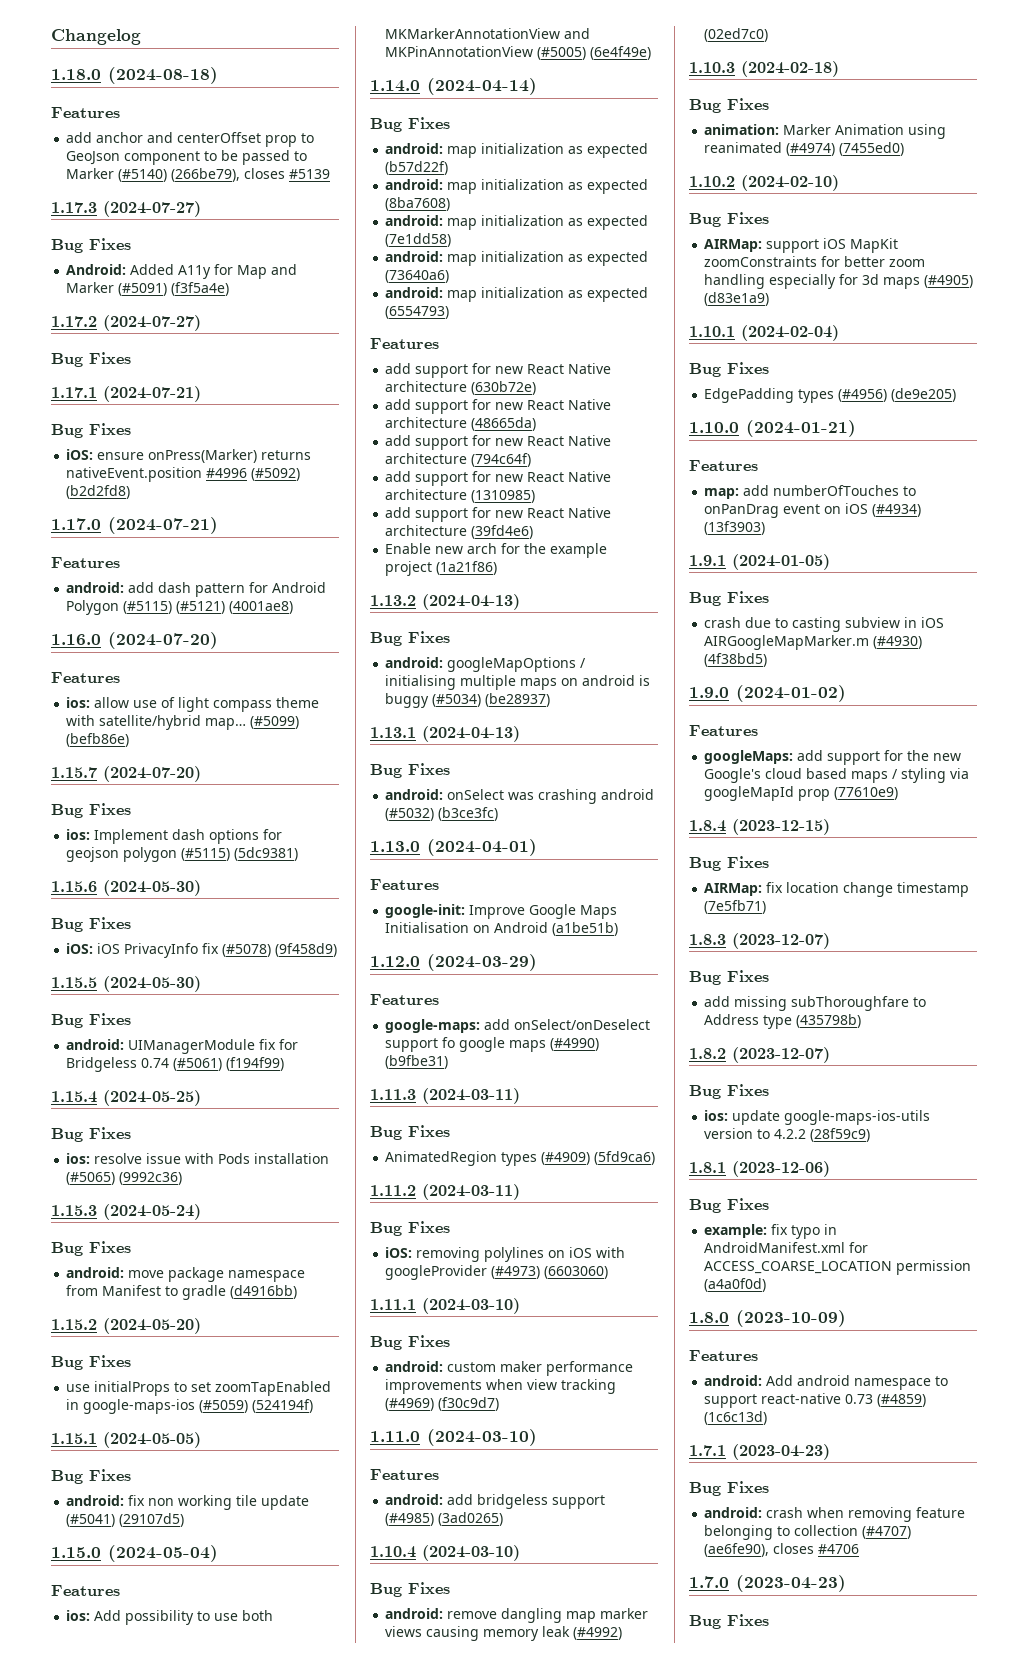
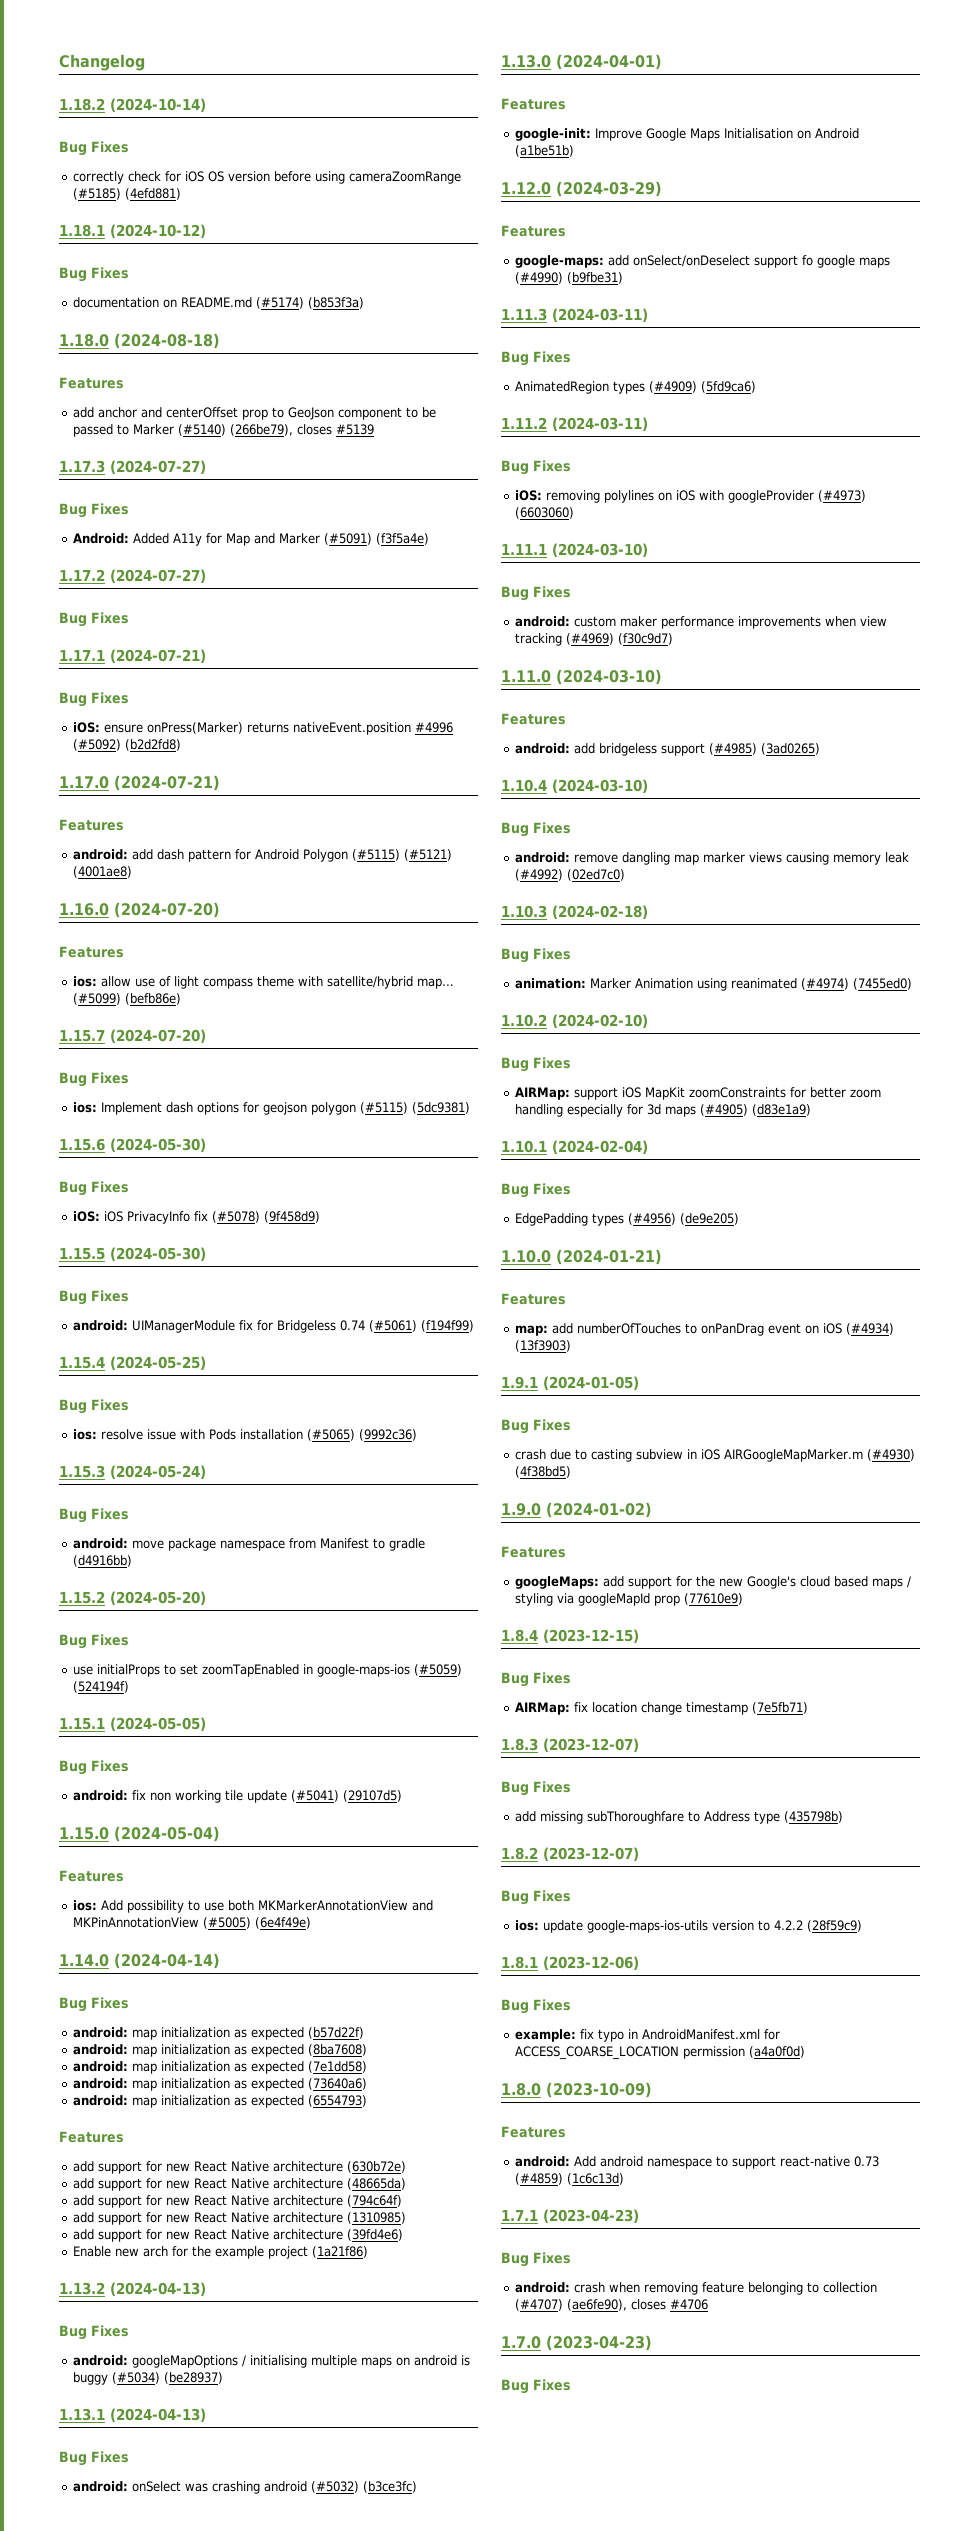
(141, 37) none -> [59,98,206,112] [59,141,129,156] [72,171,461,184] [72,188,181,200] [59,224,206,238] [59,267,129,282] [72,297,364,309] // 1.18.2 (2024-10-14) // Bug Fixes // correctly check for iOS OS version before using cameraZoomRange (#5185) (4efd881) // 1.18.1 (2024-10-12) // Bug Fixes // documentation on README.md (#5174) (b853f3a)

